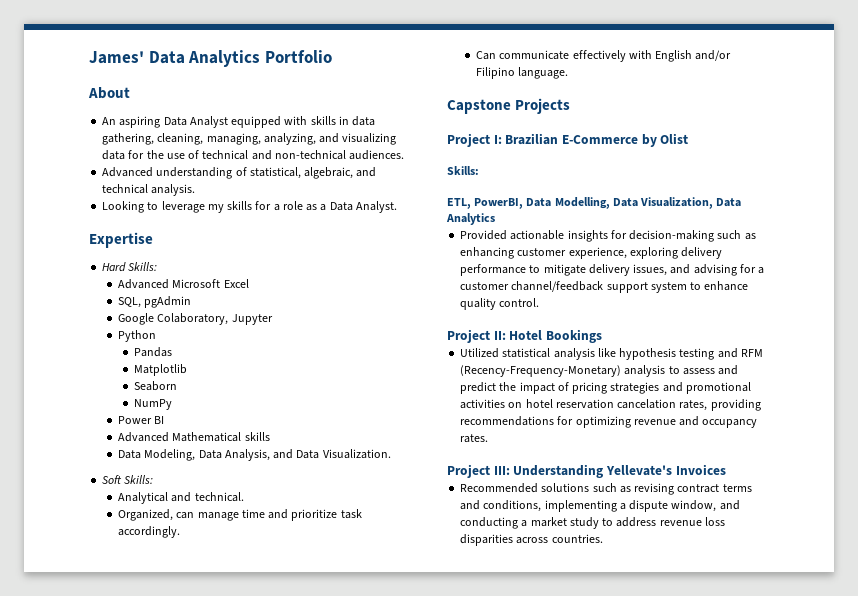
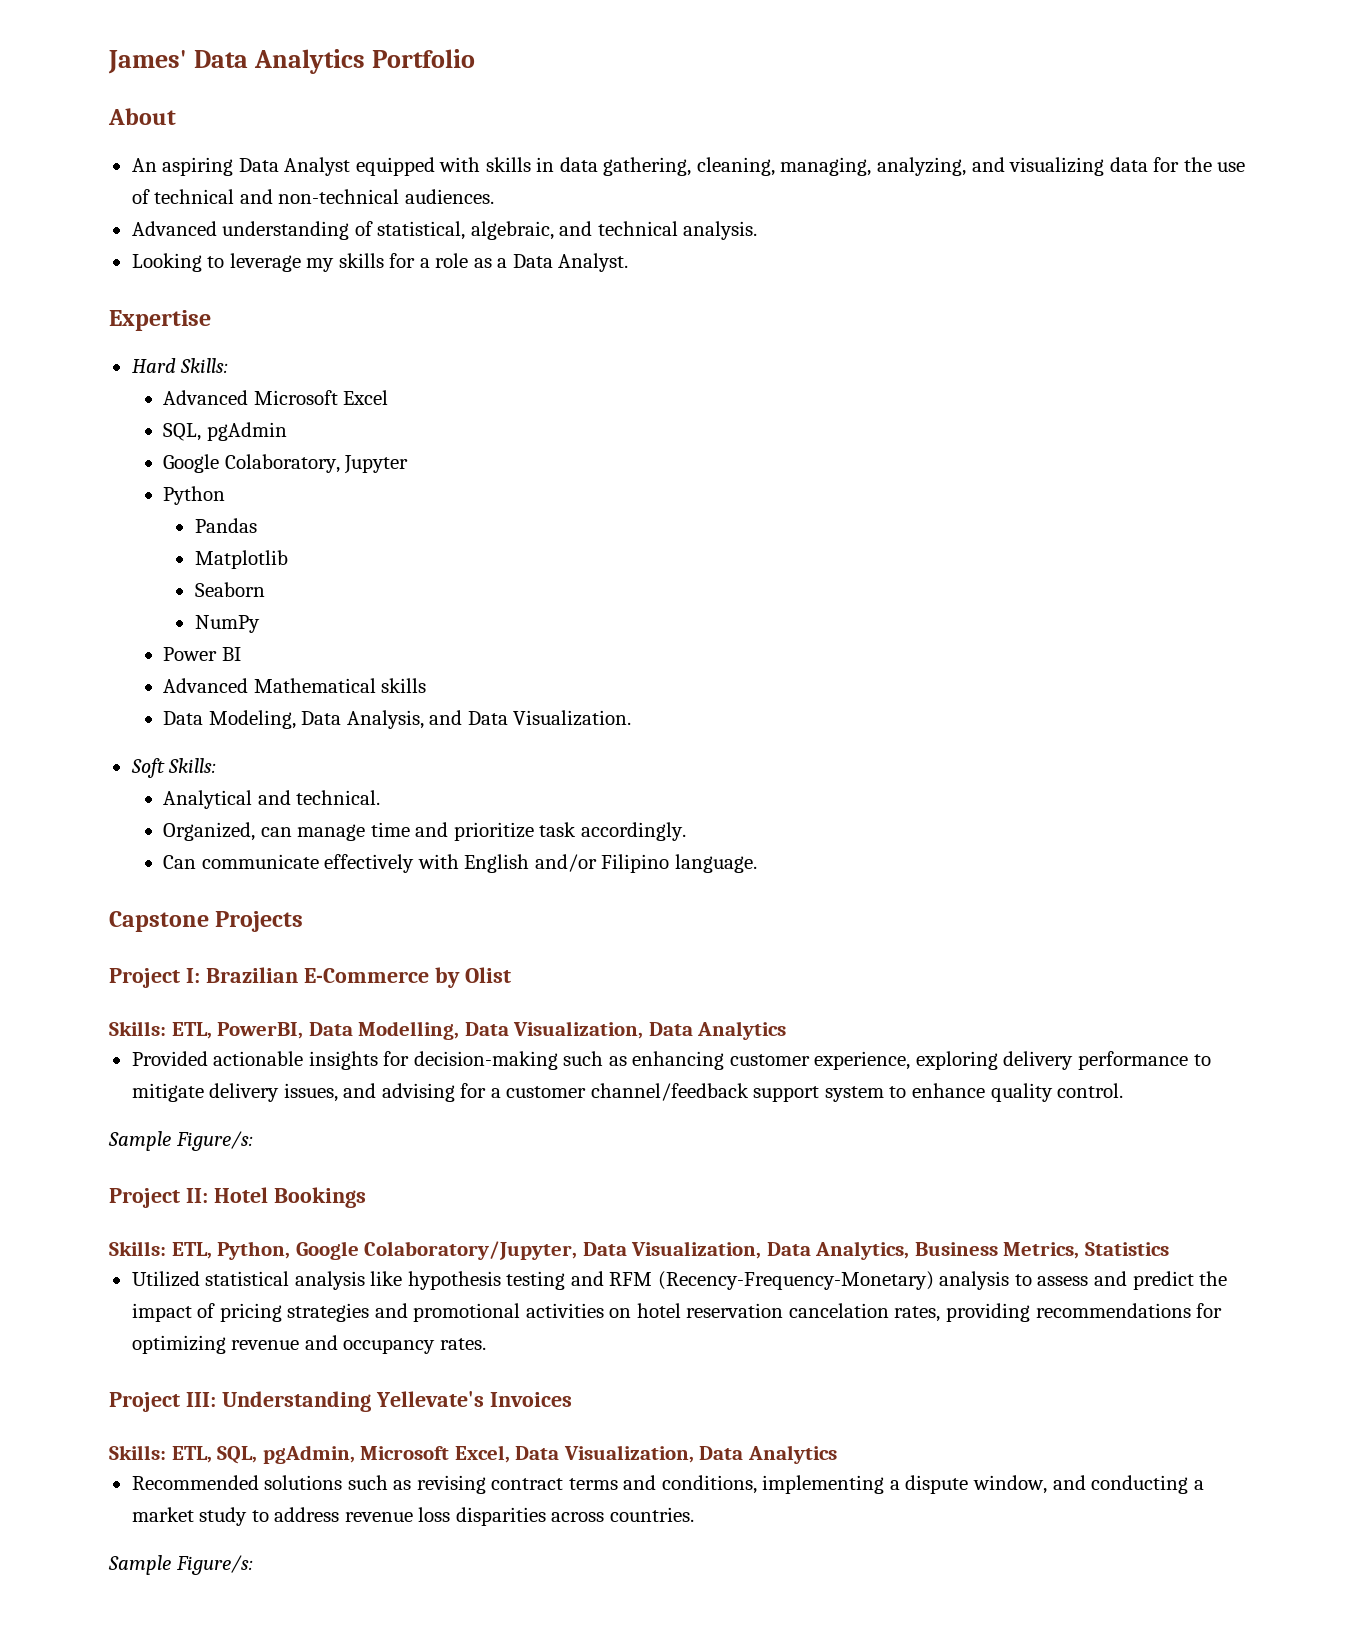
(479, 170) // -> (166, 1028) none
(540, 302) none -> [108,1131,253,1151] // Sample Figure/s:
(602, 336) none -> [109,1241,1169,1260] // Skills: ETL, Python, Google Colaboratory/Jupyter, Data Visualization, Data Analytics, Business Metrics, Statistics
(726, 469) none -> [109,1445,837,1464] // Skills: ETL, SQL, pgAdmin, Microsoft Excel, Data Visualization, Data Analytics
(603, 538) none -> [108,1555,253,1575] // Sample Figure/s:

